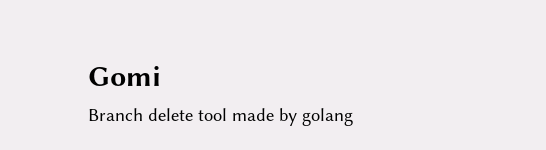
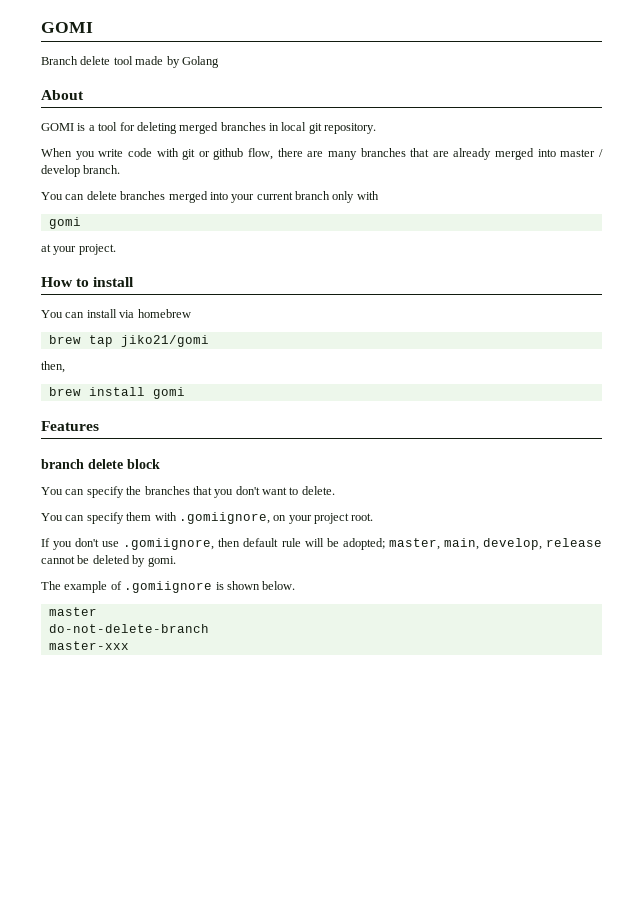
[88,66,161,86] Gomi -> [41,22,93,33] GOMI
[302,108,353,126] golang -> [181,56,219,68] [41,90,84,100] [41,122,377,134] [41,148,604,160] [41,165,121,177] [41,191,379,203] [48,217,81,229] [41,244,116,255] [41,277,135,287] [41,309,191,318] [48,335,209,347] [41,361,65,373] [48,387,185,399] [41,421,99,431] [41,459,160,469] [41,486,335,498] [41,512,374,524] [41,538,602,550] [41,555,176,567] [41,581,296,593] [48,607,97,616] [48,624,209,633] [48,641,129,650] Golang // About // GOMI is a tool for deleting merged branches in local git repository. // When you write code with git or github flow, there are many branches that are already merged into master / develop branch. // You can delete branches merged into your current branch only with // gomi // at your project. // How to install // You can install via homebrew // brew tap jiko21/gomi // then, // brew install gomi // Features // branch delete block // You can specify the branches that you don't want to delete. // You can specify them with .gomiignore, on your project root. // If you don't use .gomiignore, then default rule will be adopted; master, main, develop, release cannot be deleted by gomi. // The example of .gomiignore is shown below. // master // do-not-delete-branch // master-xxx

